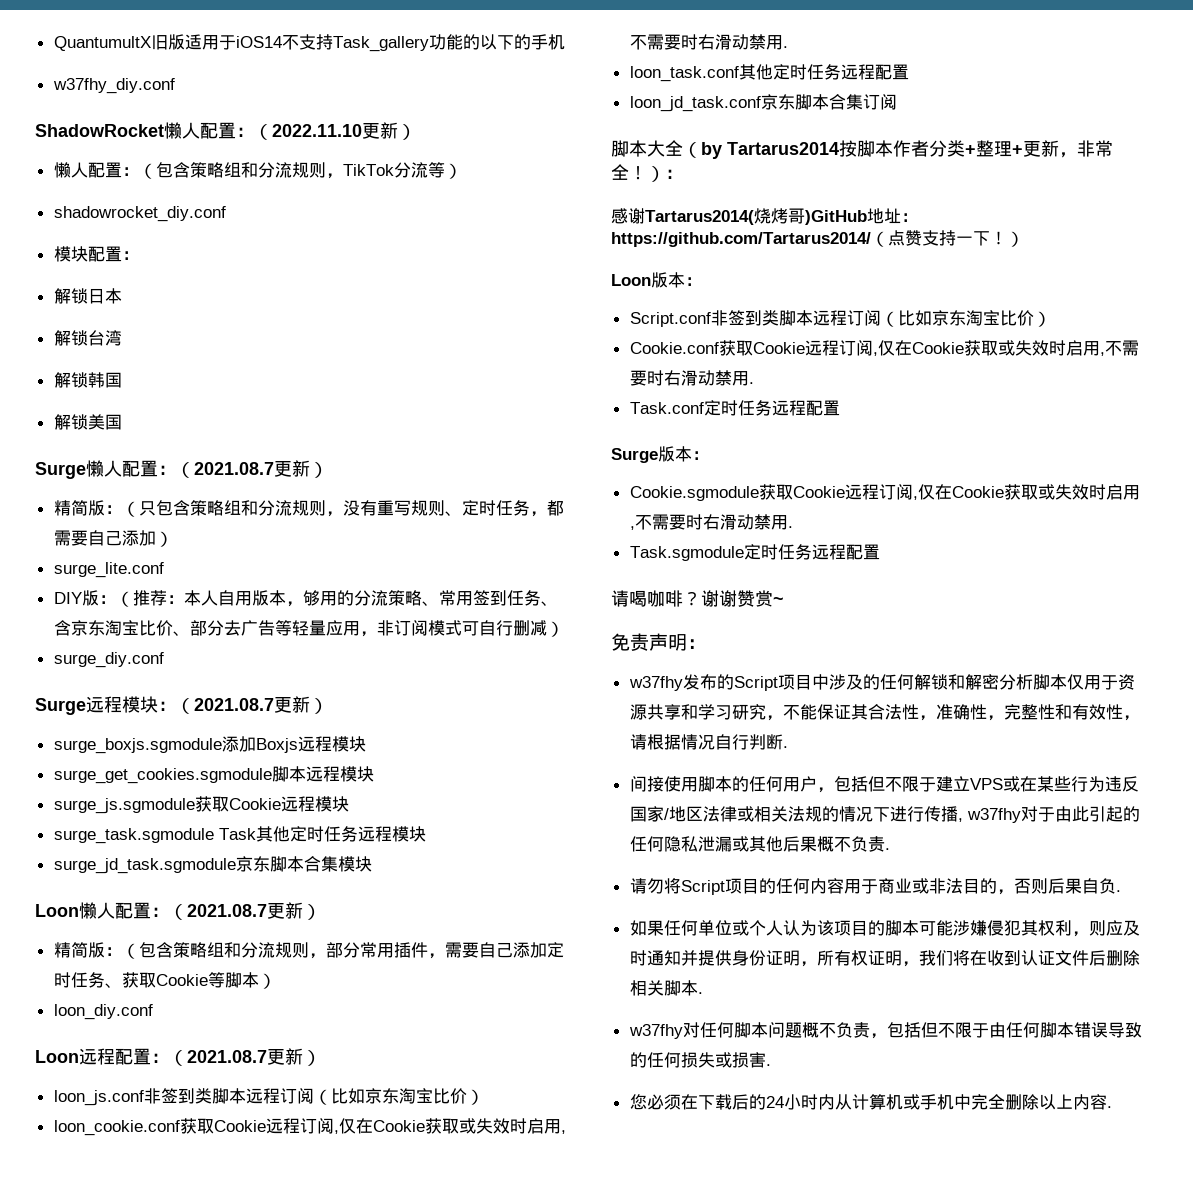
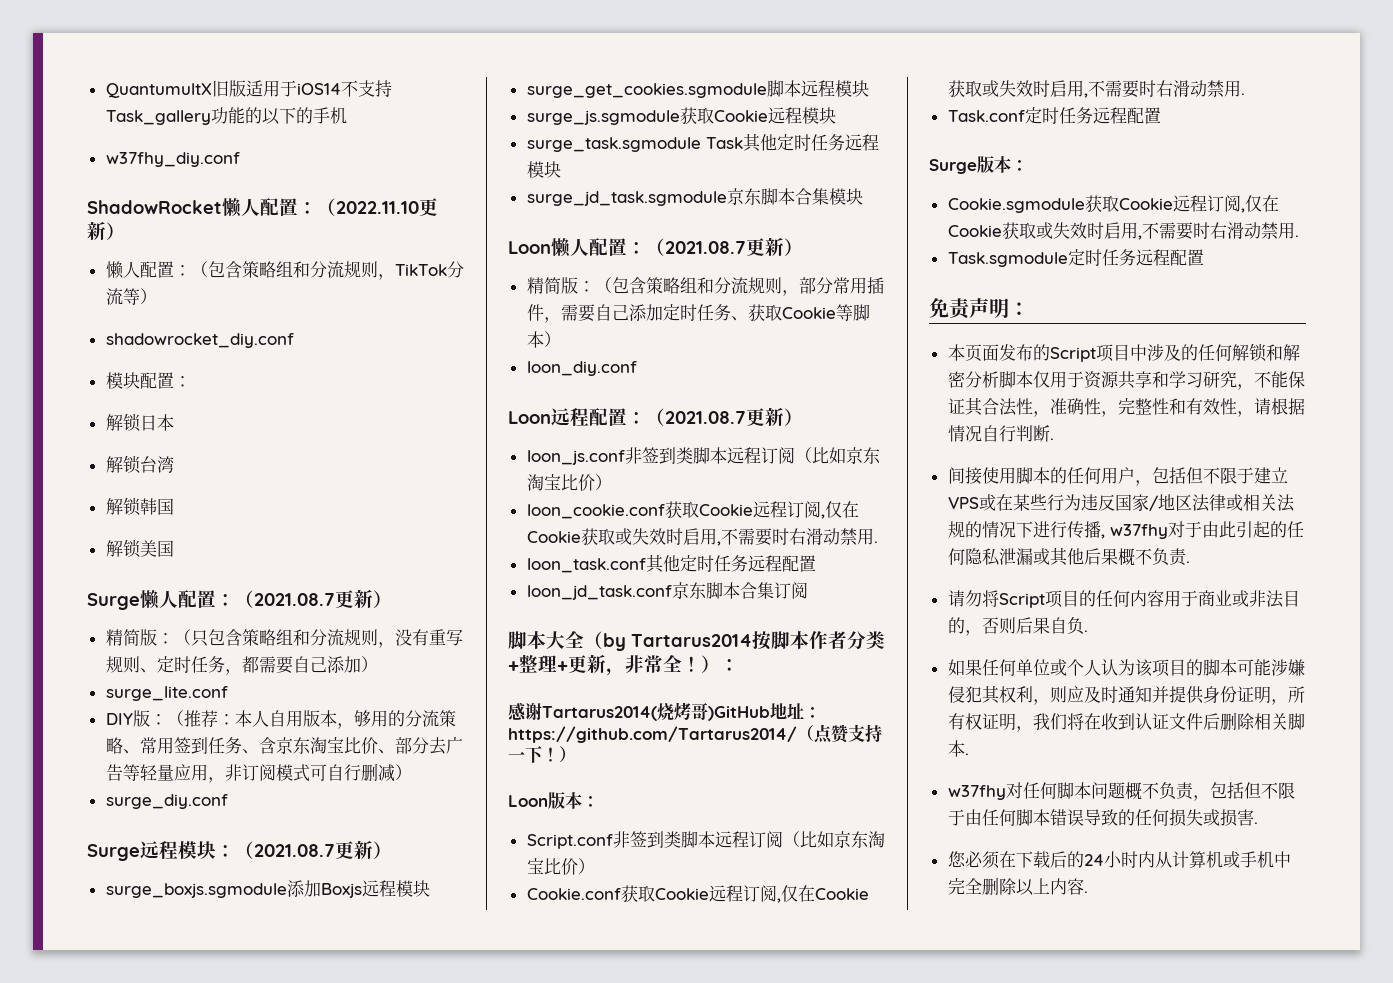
[611,590,784,607] // 请喝咖啡？谢谢赞赏~ -> (1204, 257) none
[628,676,683,691] w37fhy -> [947,344,999,362] 本页面

